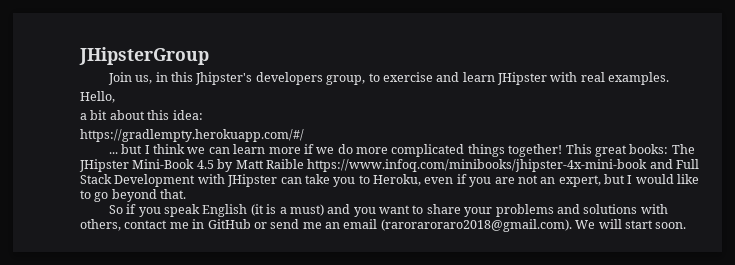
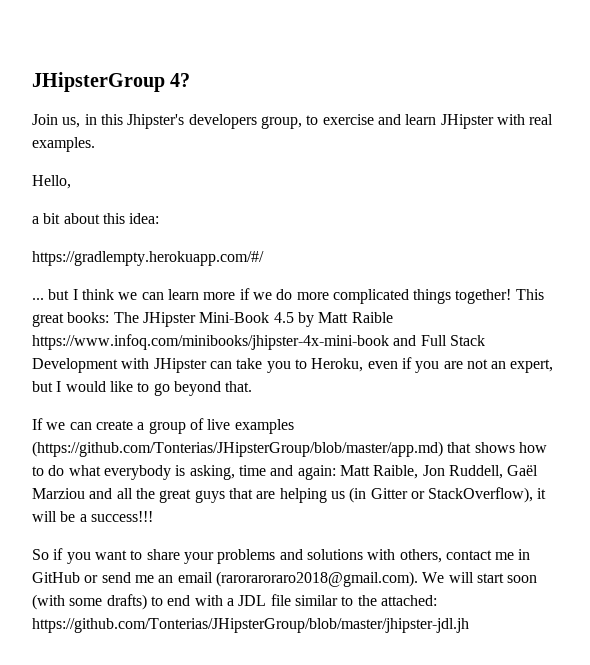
(209, 56) none -> [170,73,191,87] 4?
[108,204,351,217] So if you speak English (it is a must) and -> [32,418,294,434] [32,441,547,457] [32,465,539,480] [32,487,547,503] [32,511,153,522] [32,548,64,560] If we can create a group of live examples (https://github.com/Tonterias/JHipsterGroup/blob/master/app.md) that shows how to do what everybody is asking, time and again: Matt Raible, Jon Ruddell, Gaël Marziou and all the great guys that are helping us (in Gitter or StackOverflow), it will be a success!!! // So if
[655,222,687,229] soon. -> [507,575,538,583] [32,594,437,610] [32,618,469,633] soon (with some drafts) to end with a JDL file similar to the attached: https://github.com/Tonterias/JHipsterGroup/blob/master/jhipster-jdl.jh

